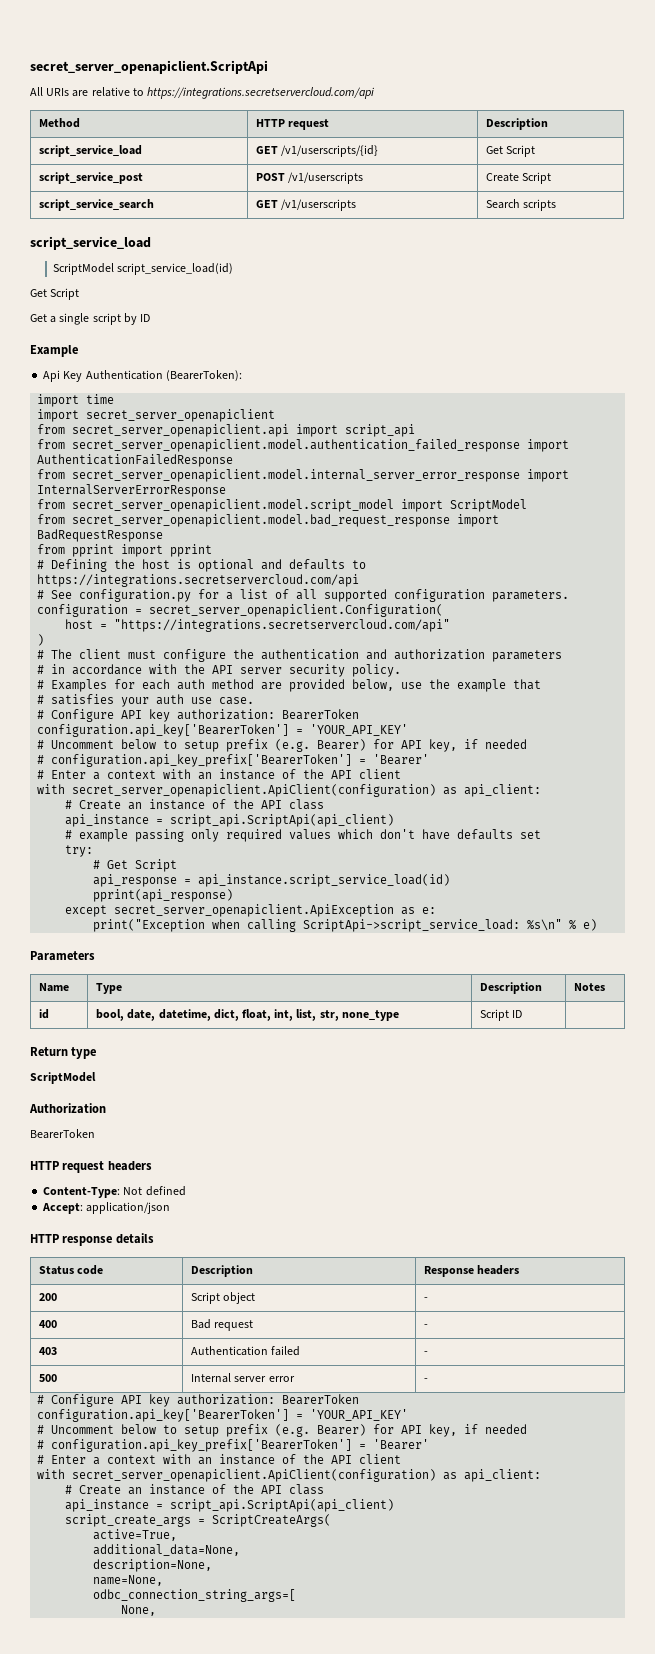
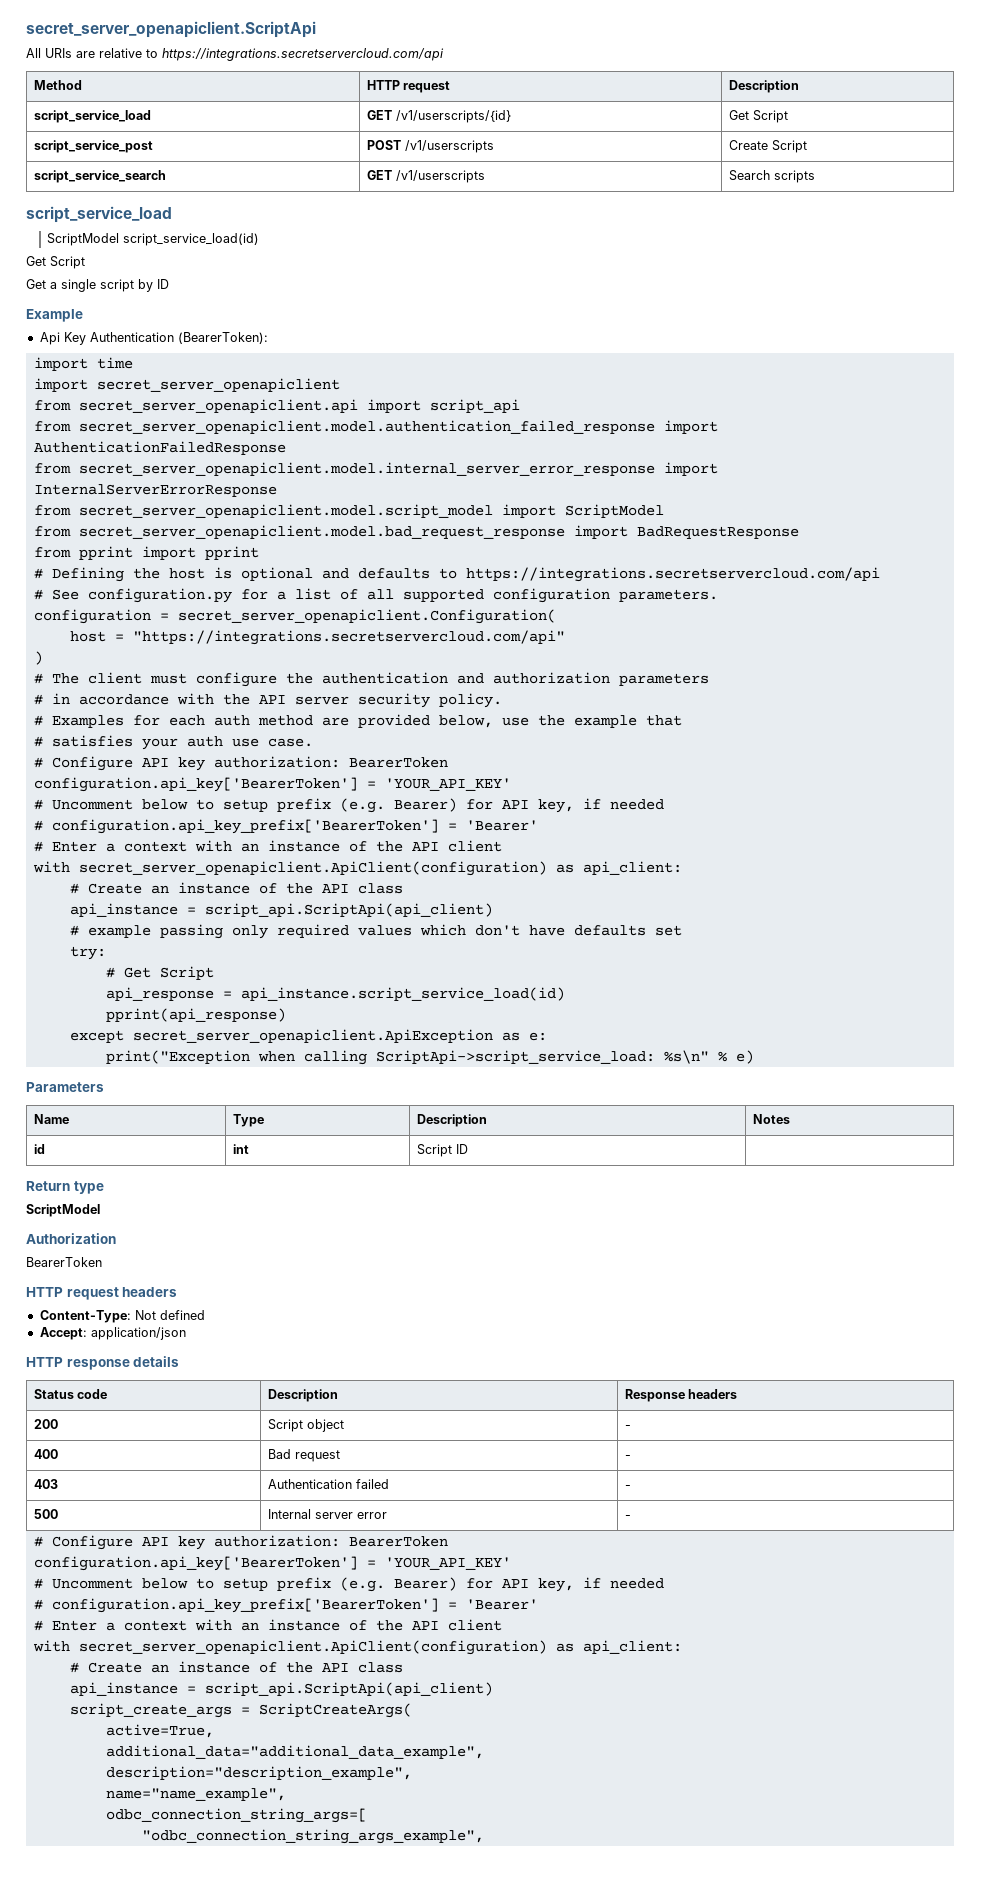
[96,1009,399,1021] bool, date, datetime, dict, float, int, list, str, none_type -> [232,1144,249,1154] int
[93,1544,241,1556] [93,1559,213,1572] [93,1575,164,1586] additional_data=None, // description=None, // name=None, -> [105,1745,484,1759] [105,1766,412,1780] [105,1788,286,1801] additional_data="additional_data_example", // description="description_example", // name="name_example",
[121,1605,157,1616] None, -> [141,1829,484,1844] "odbc_connection_string_args_example",

